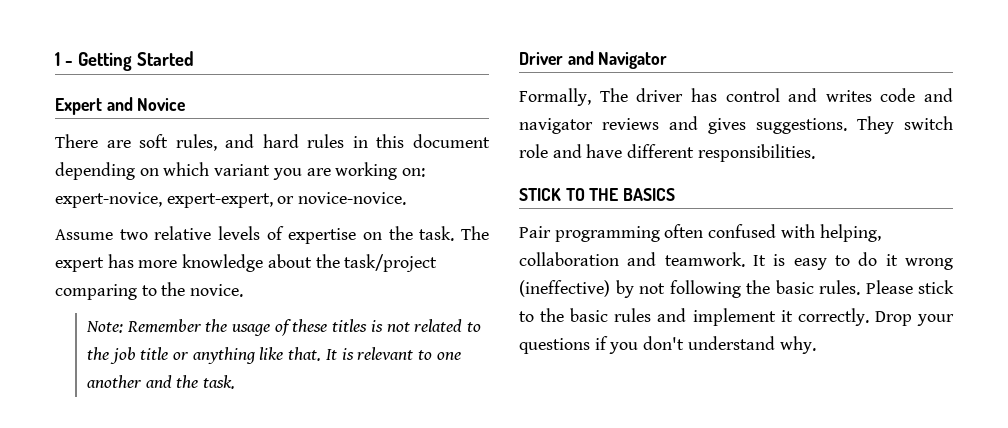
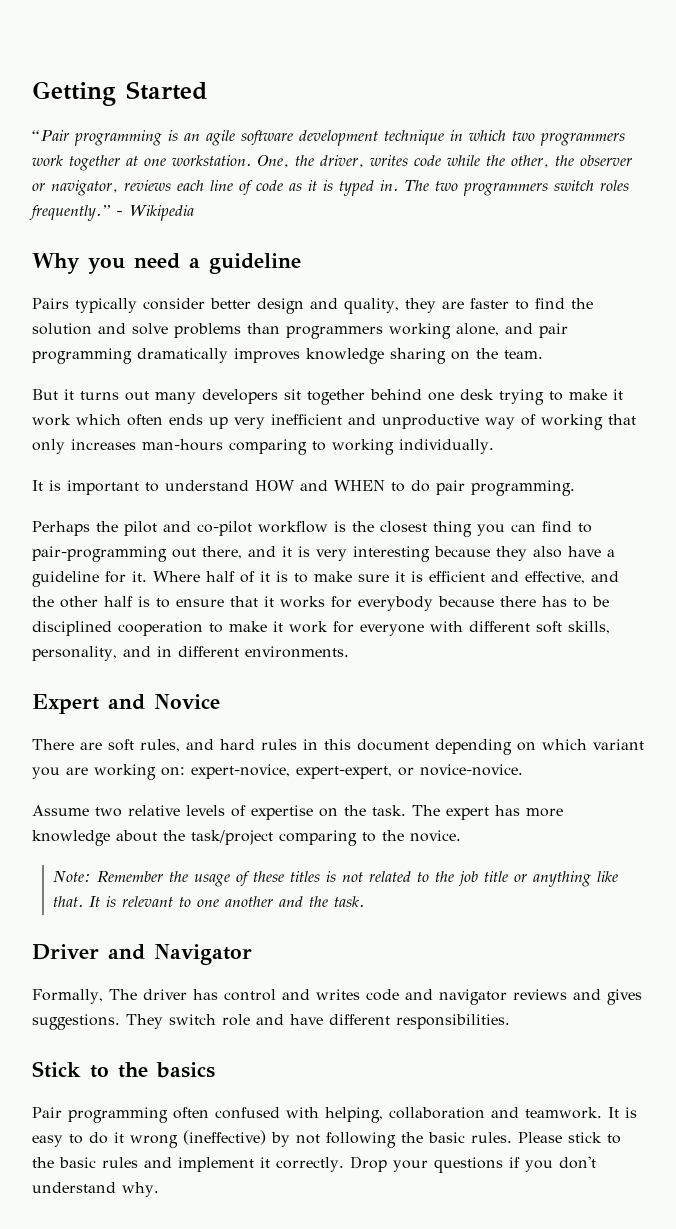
[55,52,73,66] 1 - -> (32, 93) none
(194, 58) none -> [32,130,625,146] [32,155,632,171] [32,180,629,196] [29,205,194,221] [32,253,301,274] [32,298,593,314] [32,323,568,339] [32,348,543,364] [32,389,623,405] [32,414,636,430] [32,439,494,455] [32,480,575,496] [32,521,592,537] [32,546,615,562] [32,571,619,587] [32,596,609,611] [32,621,610,636] [32,646,349,661] // “Pair programming is an agile software development technique in which two programmers work together at one workstation. One, the driver, writes code while the other, the observer or navigator, reviews each line of code as it is typed in. The two programmers switch roles frequently.” - Wikipedia // Why you need a guideline // Pairs typically consider better design and quality, they are faster to find the solution and solve problems than programmers working alone, and pair programming dramatically improves knowledge sharing on the team. // But it turns out many developers sit together behind one desk trying to make it work which often ends up very inefficient and unproductive way of working that only increases man-hours comparing to working individually. // It is important to understand HOW and WHEN to do pair programming. // Perhaps the pilot and co-pilot workflow is the closest thing you can find to pair-programming out there, and it is very interesting because they also have a guideline for it. Where half of it is to make sure it is efficient and effective, and the other half is to ensure that it works for everybody because there has to be disciplined cooperation to make it work for everyone with different soft skills, personality, and in different environments.
[519,188,676,201] STICK TO THE BASICS -> [32,1061,215,1078] Stick to the basics

